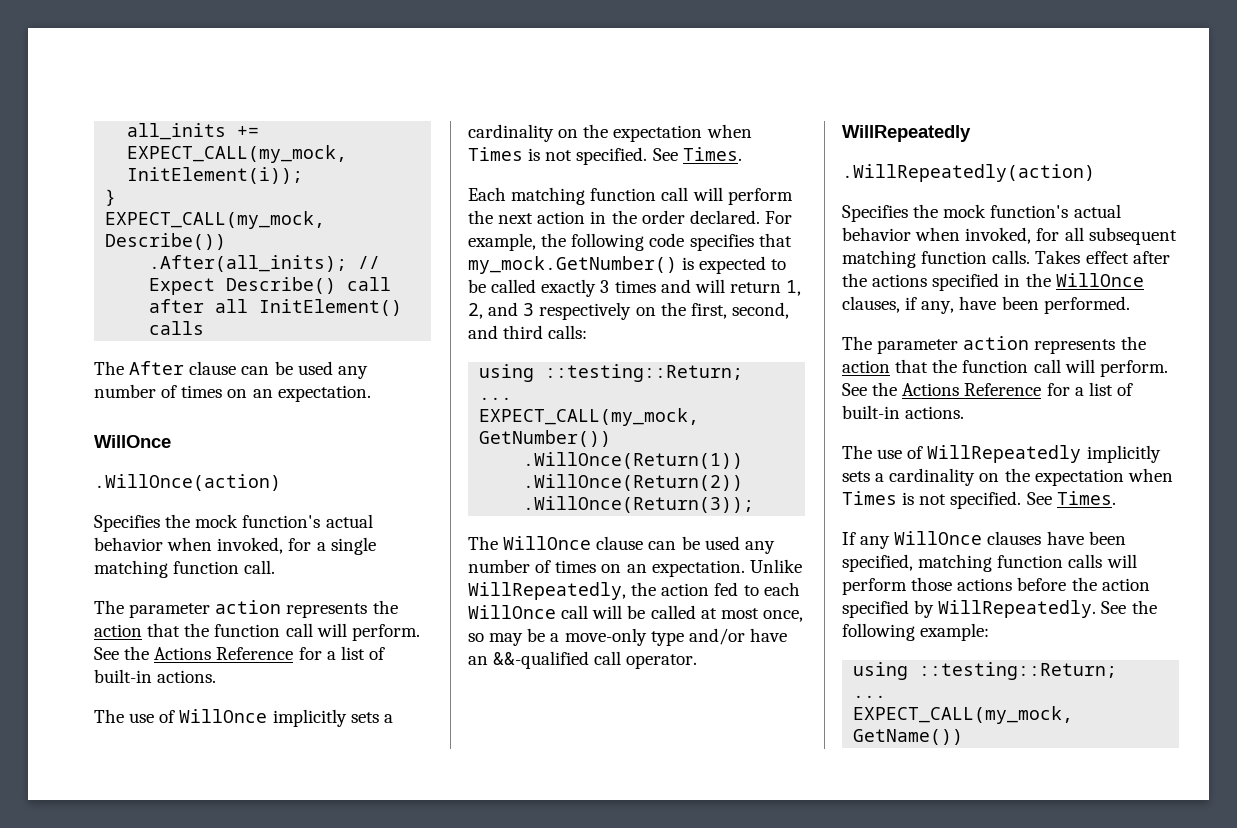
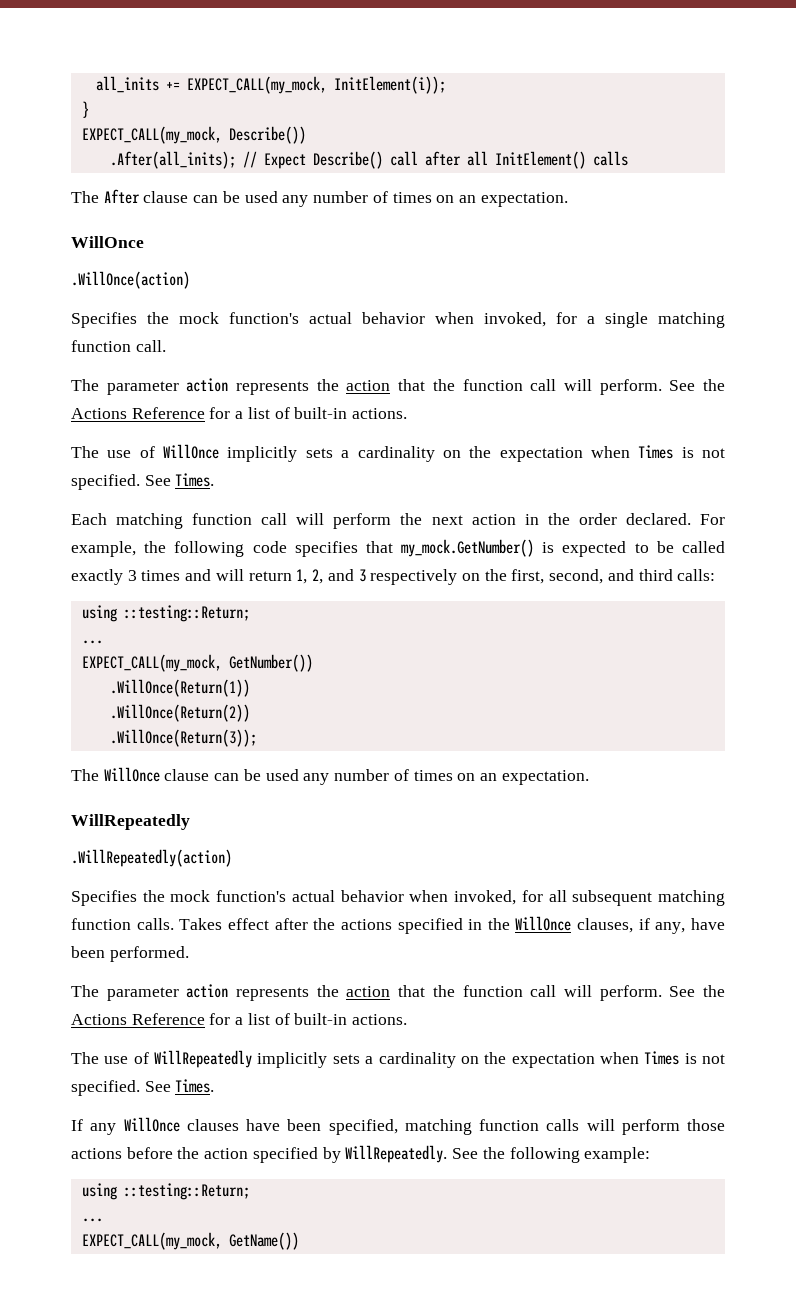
[749,559,802,573] [468,582,800,600] [468,605,803,622] [468,628,787,646] [468,651,698,669] Unlike WillRepeatedly, the action fed to each WillOnce call will be called at most once, so may be a move-only type and/or have an &&-qualified call operator. -> (589, 777) none

